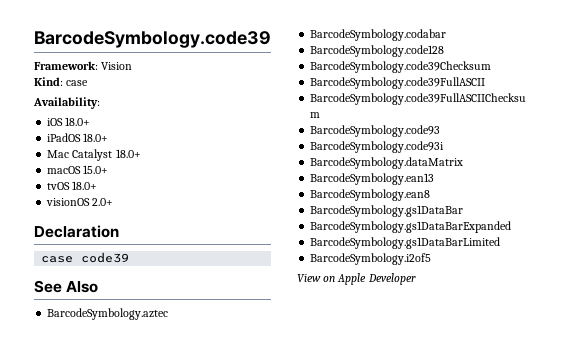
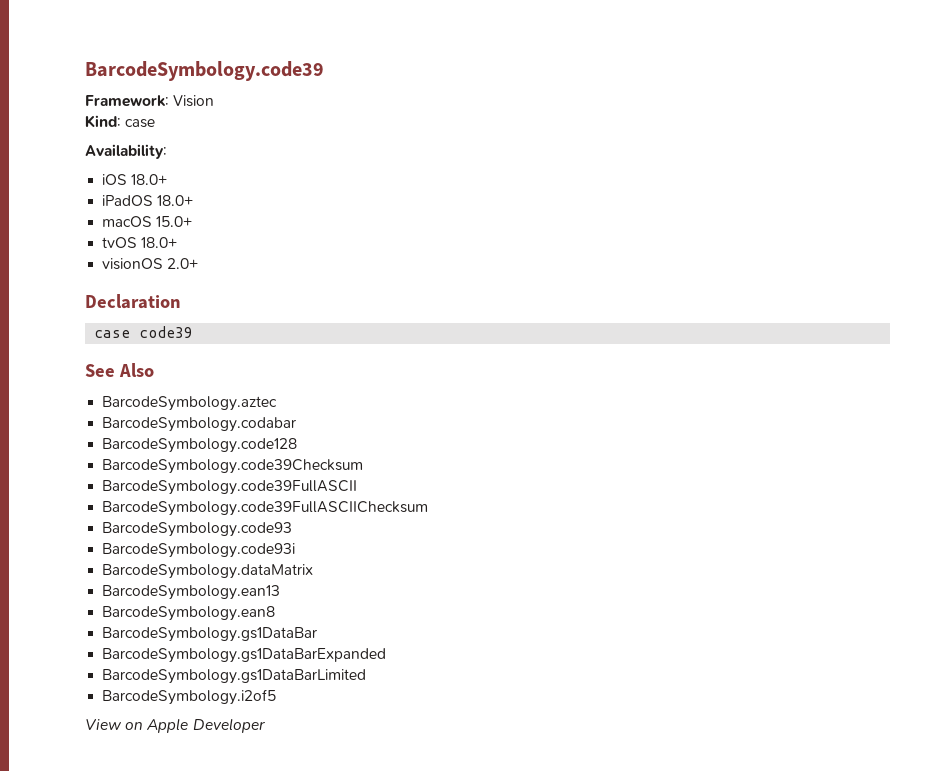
[47,149,141,161] // Mac Catalyst 18.0+ -> (194, 200) none

